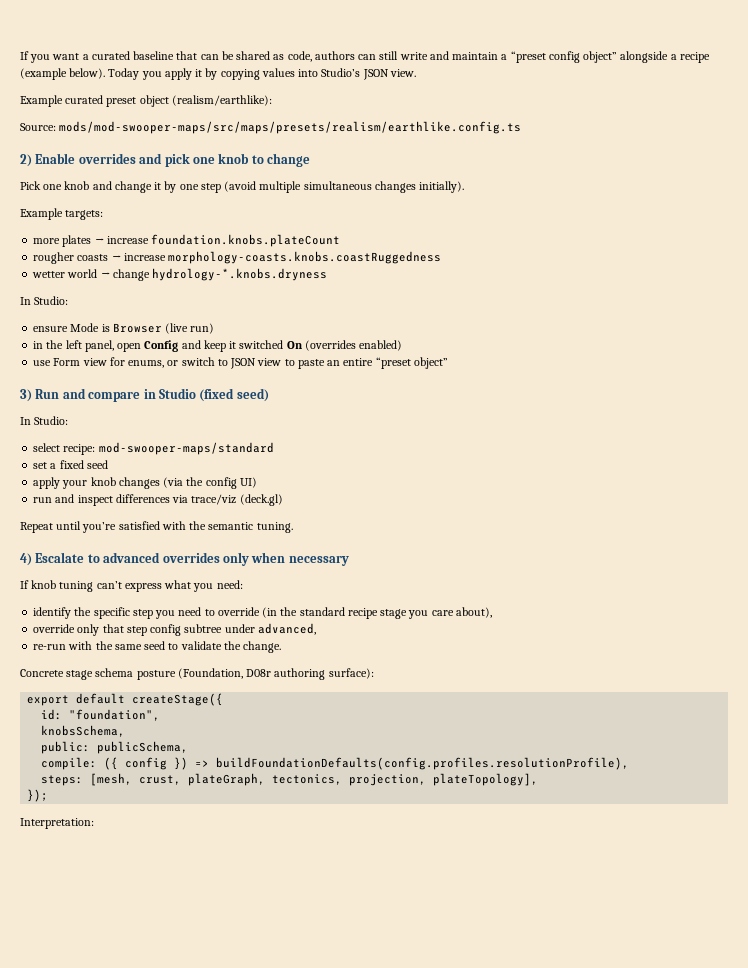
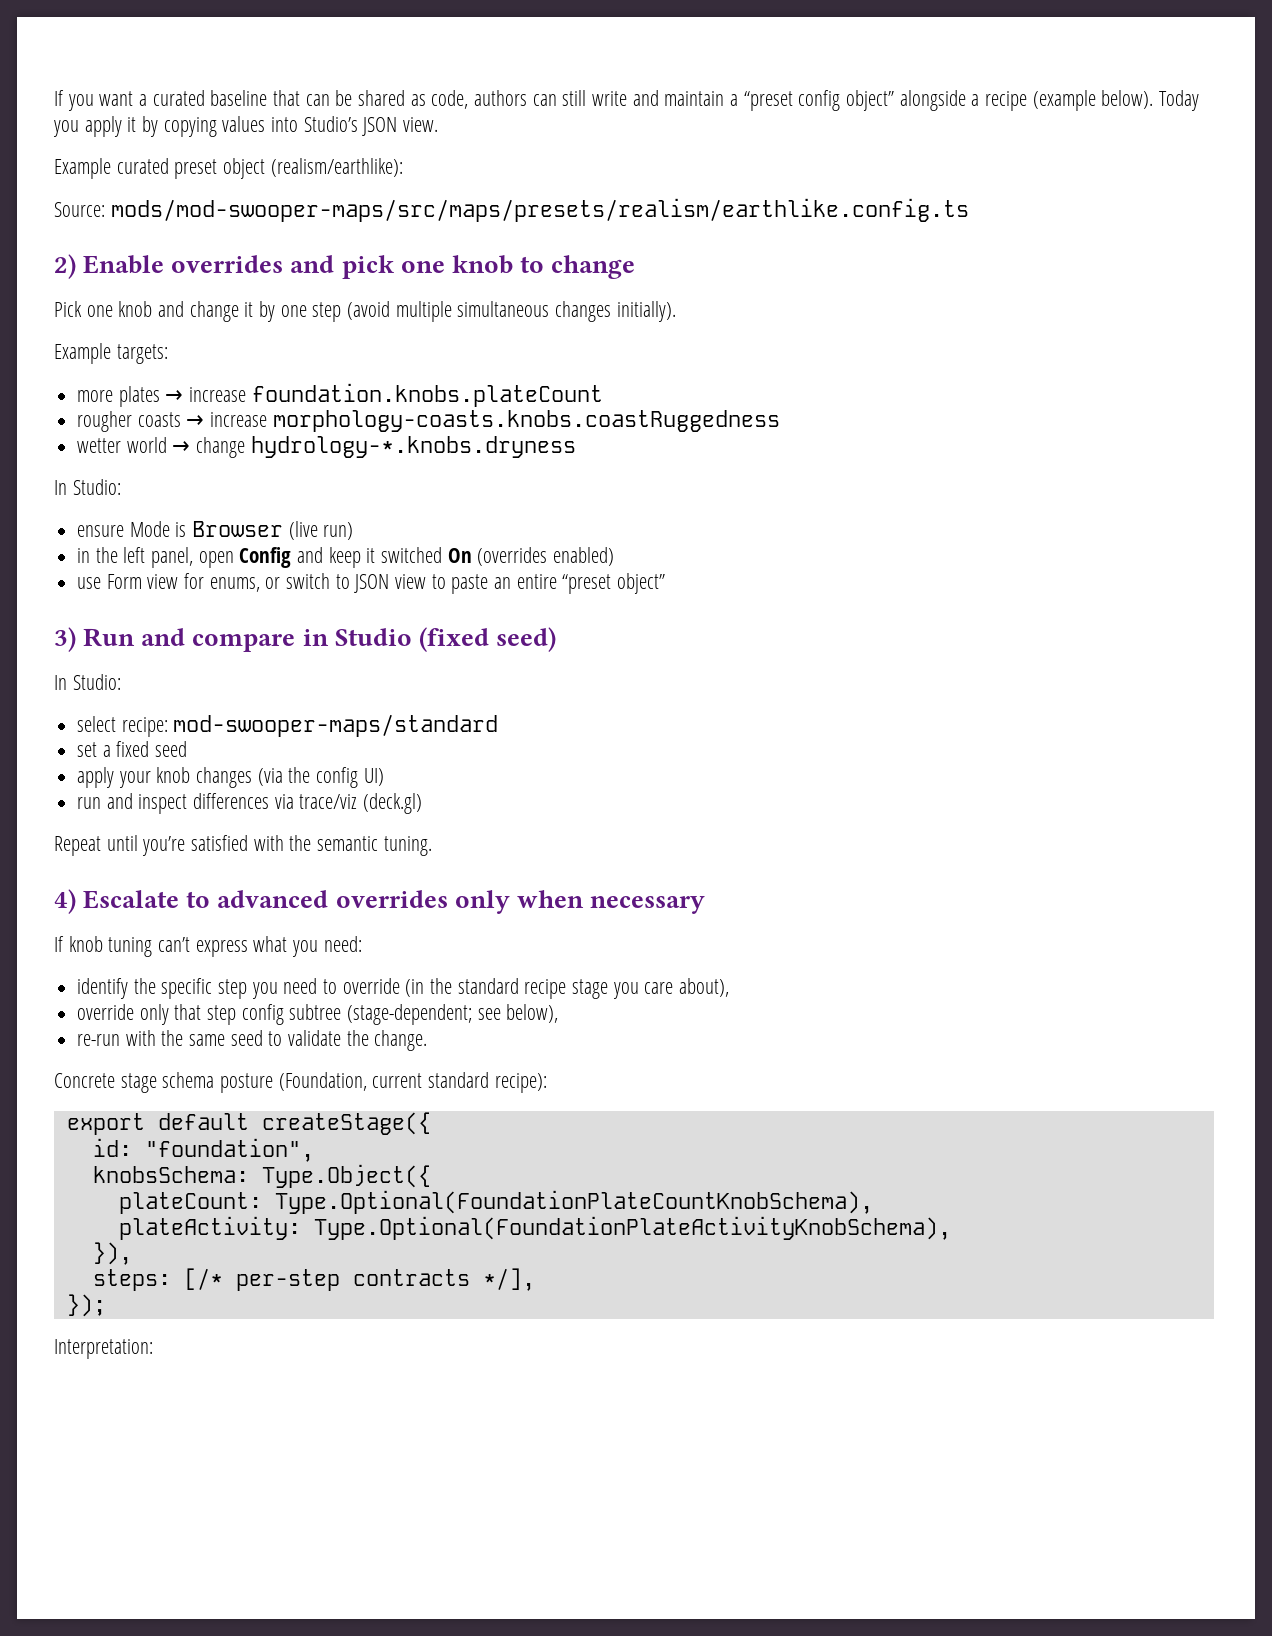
[224,623,316,635] under advanced, -> [347,1004,559,1025] (stage-dependent; see below),
[246,668,374,680] D08r authoring surface): -> [372,1072,547,1093] current standard recipe):
[41,725,126,737] [41,741,189,754] [41,757,630,770] [41,773,539,786] knobsSchema, // public: publicSchema, // compile: ({ config }) => buildFoundationDefaults(config.profiles.resolutionProfile), // steps: [mesh, crust, plateGraph, tectonics, projection, plateTopology], -> [92,1164,431,1188] [118,1190,873,1214] [118,1216,951,1240] [92,1242,132,1265] [92,1268,535,1291] knobsSchema: Type.Object({ // plateCount: Type.Optional(FoundationPlateCountKnobSchema), // plateActivity: Type.Optional(FoundationPlateActivityKnobSchema), // }), // steps: [/* per-step contracts */],

